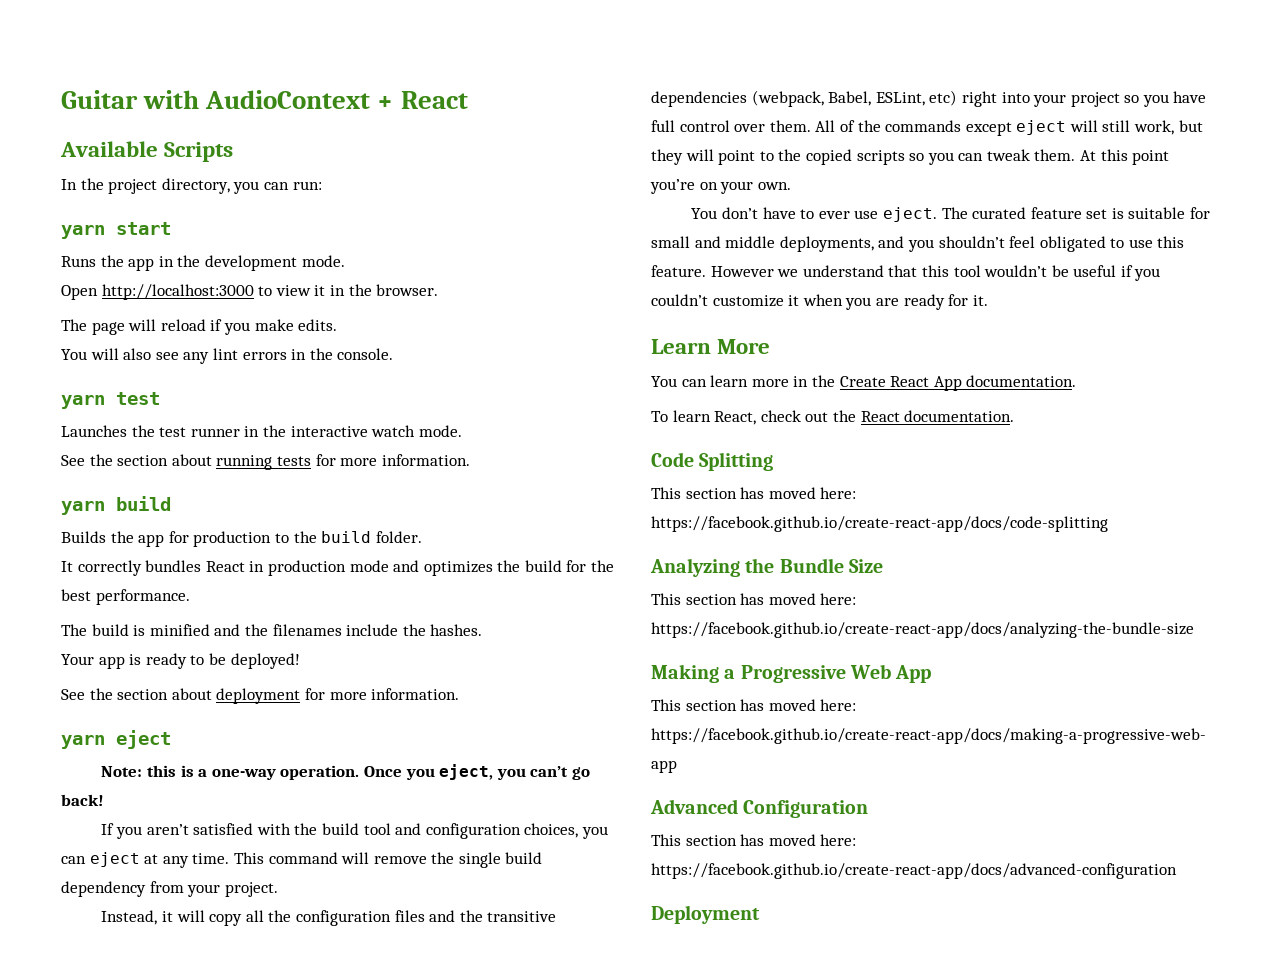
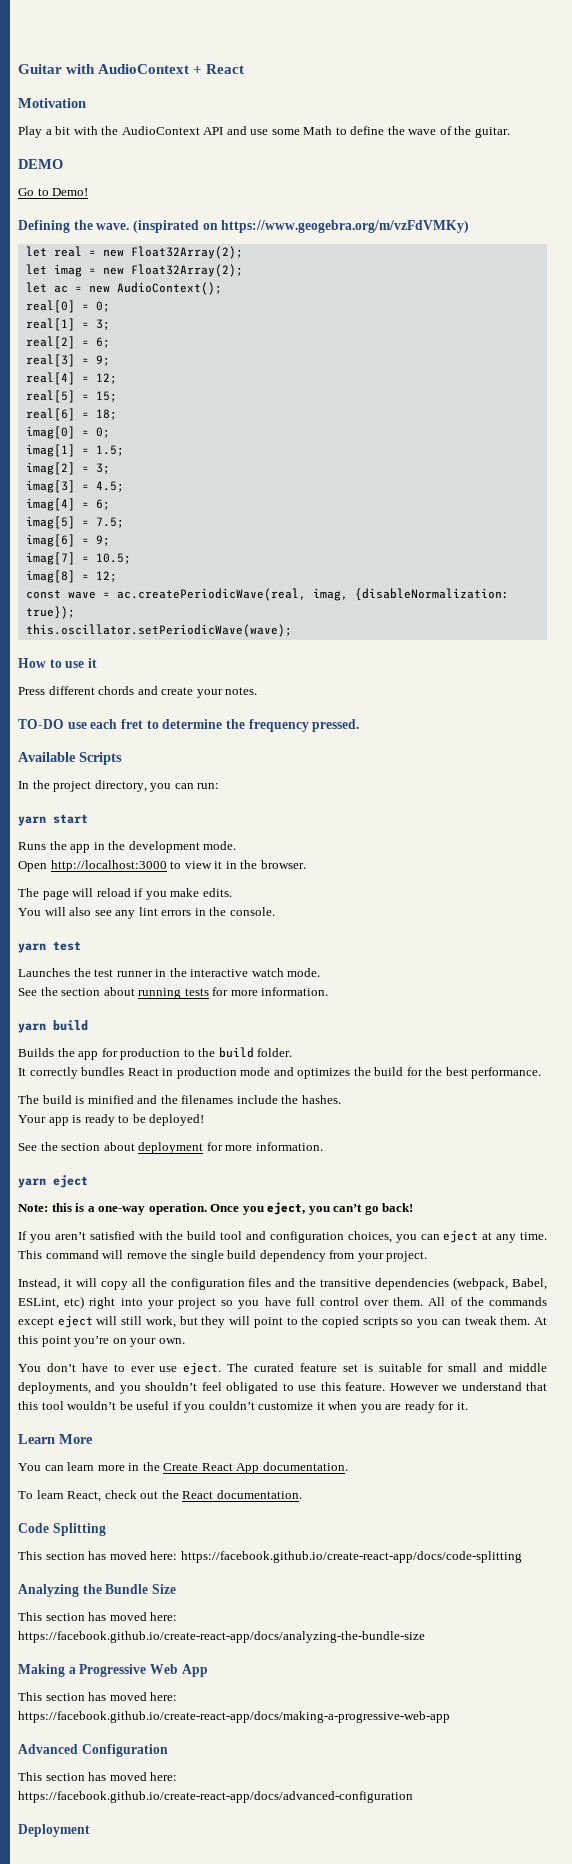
(468, 100) none -> [18,98,86,108] [18,126,510,138] [18,159,63,169] [18,188,89,196] [18,220,470,233] [25,246,243,259] [25,264,243,277] [25,282,222,295] [25,300,110,313] [25,318,110,331] [25,336,110,349] [25,354,110,367] [25,372,117,385] [25,390,117,403] [25,408,117,421] [25,426,110,439] [25,444,124,457] [25,462,110,475] [25,480,124,493] [25,498,110,511] [25,516,124,529] [25,534,110,547] [25,552,131,565] [25,570,117,583] [25,588,509,601] [25,606,75,619] [25,624,292,637] [18,658,97,668] [18,686,258,698] [18,719,360,732] // Motivation // Play a bit with the AudioContext API and use some Math to define the wave of the guitar. // DEMO // Go to Demo! // Defining the wave. (inspirated on https://www.geogebra.org/m/vzFdVMKy) // let real = new Float32Array(2); // let imag = new Float32Array(2); // let ac = new AudioContext(); // real[0] = 0; // real[1] = 3; // real[2] = 6; // real[3] = 9; // real[4] = 12; // real[5] = 15; // real[6] = 18; // imag[0] = 0; // imag[1] = 1.5; // imag[2] = 3; // imag[3] = 4.5; // imag[4] = 6; // imag[5] = 7.5; // imag[6] = 9; // imag[7] = 10.5; // imag[8] = 12; // const wave = ac.createPeriodicWave(real, imag, {disableNormalization: true}); // this.oscillator.setPeriodicWave(wave); // How to use it // Press different chords and create your notes. // TO-DO use each fret to determine the frequency pressed.

